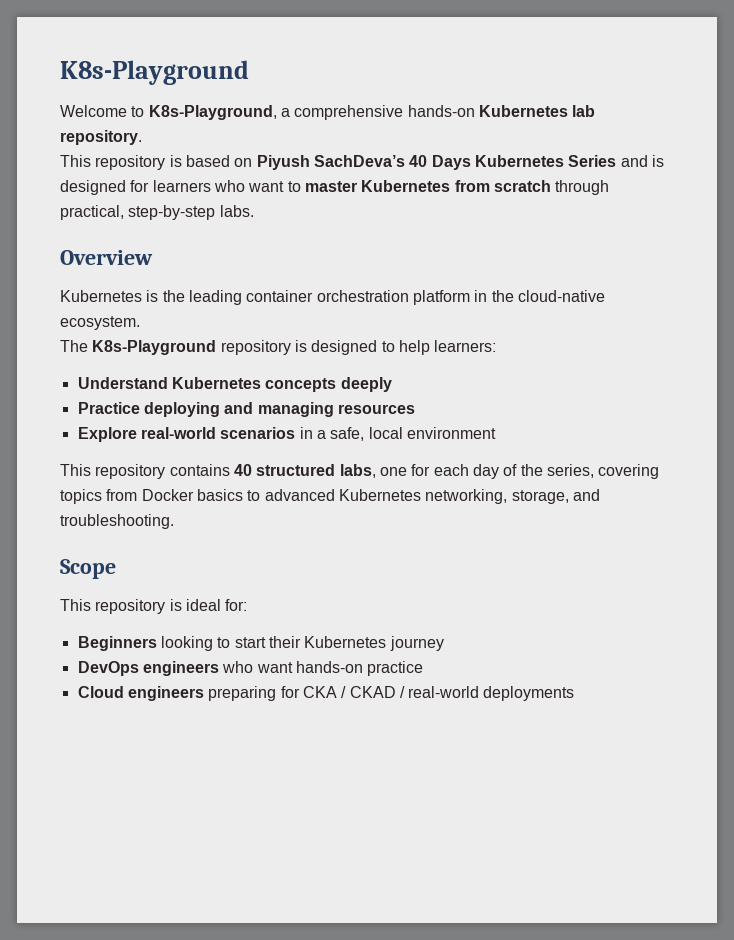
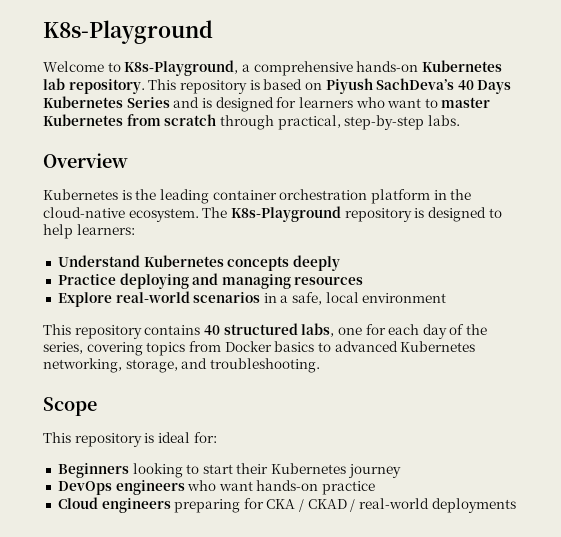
(142, 137) // -> (145, 86) none
(140, 323) // -> (199, 215) none

